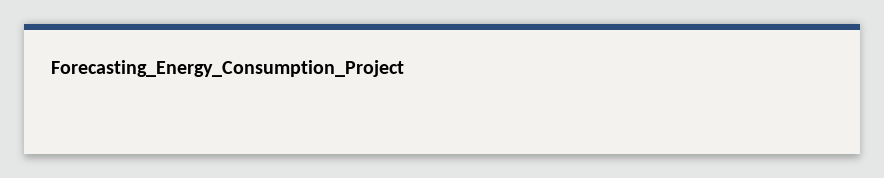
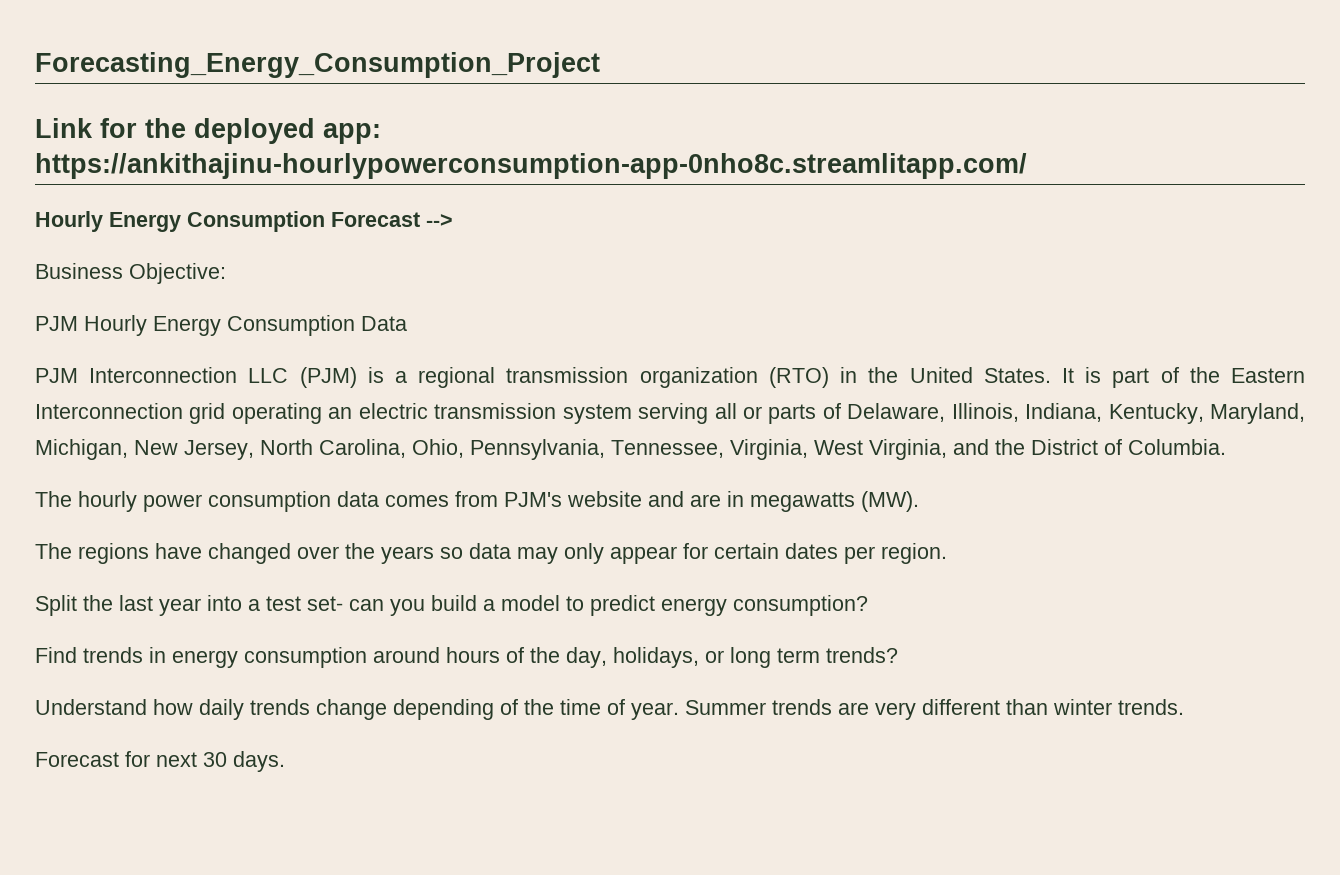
(404, 68) none -> [35,118,381,144] [35,153,1027,179] [35,211,453,232] [35,263,226,284] [35,315,407,336] [35,367,1305,388] [35,403,1305,424] [35,439,1226,460] [35,491,919,512] [35,543,947,564] [35,595,868,616] [35,647,898,668] [35,699,1184,720] [35,751,285,772] // Link for the deployed app: https://ankithajinu-hourlypowerconsumption-app-0nho8c.streamlitapp.com/ // Hourly Energy Consumption Forecast --> // Business Objective: // PJM Hourly Energy Consumption Data // PJM Interconnection LLC (PJM) is a regional transmission organization (RTO) in the United States. It is part of the Eastern Interconnection grid operating an electric transmission system serving all or parts of Delaware, Illinois, Indiana, Kentucky, Maryland, Michigan, New Jersey, North Carolina, Ohio, Pennsylvania, Tennessee, Virginia, West Virginia, and the District of Columbia. // The hourly power consumption data comes from PJM's website and are in megawatts (MW). // The regions have changed over the years so data may only appear for certain dates per region. // Split the last year into a test set- can you build a model to predict energy consumption? // Find trends in energy consumption around hours of the day, holidays, or long term trends? // Understand how daily trends change depending of the time of year. Summer trends are very different than winter trends. // Forecast for next 30 days.

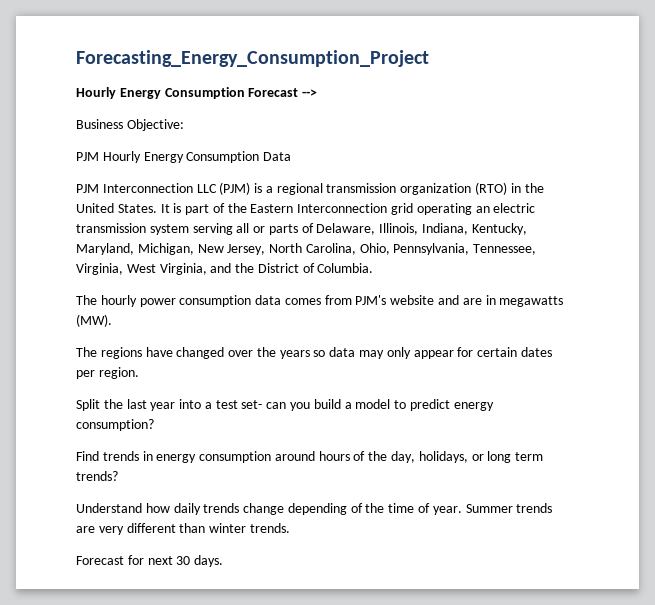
[35,118,381,144] [35,153,1027,179] // Link for the deployed app: https://ankithajinu-hourlypowerconsumption-app-0nho8c.streamlitapp.com/ -> (429, 58) none

